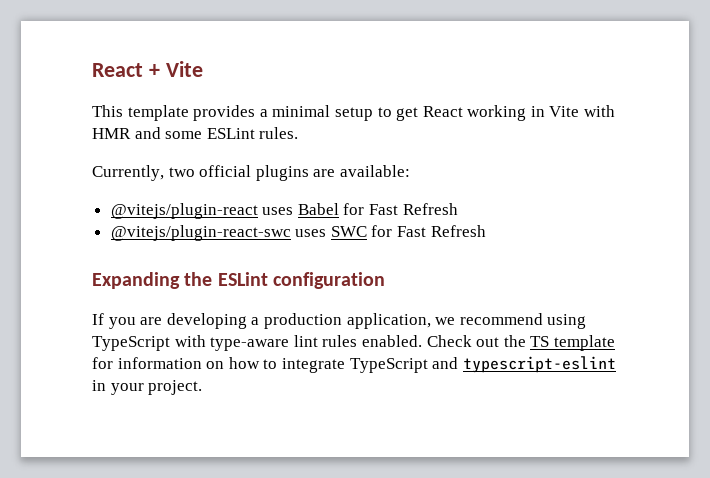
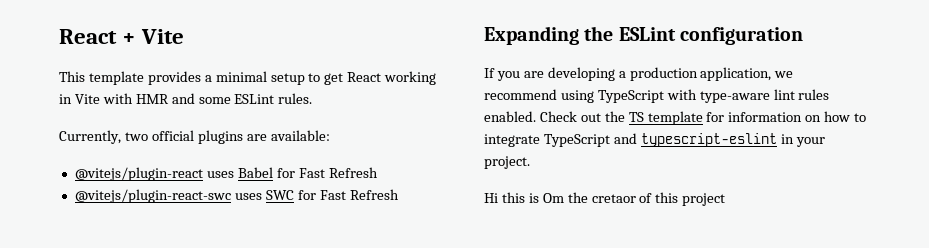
(203, 387) none -> [484,192,726,206] // Hi this is Om the cretaor of this project

